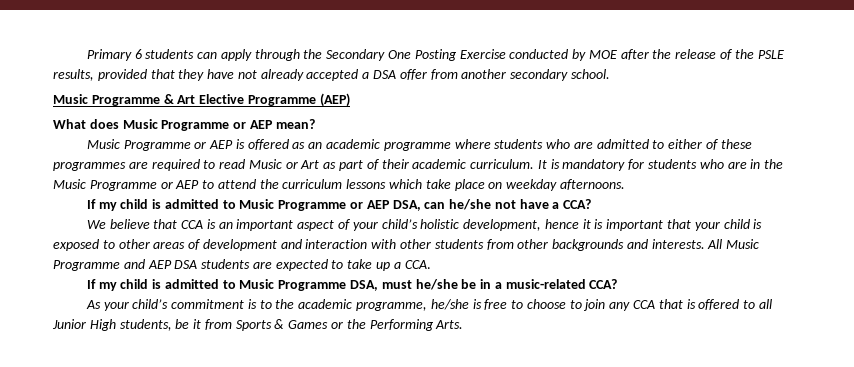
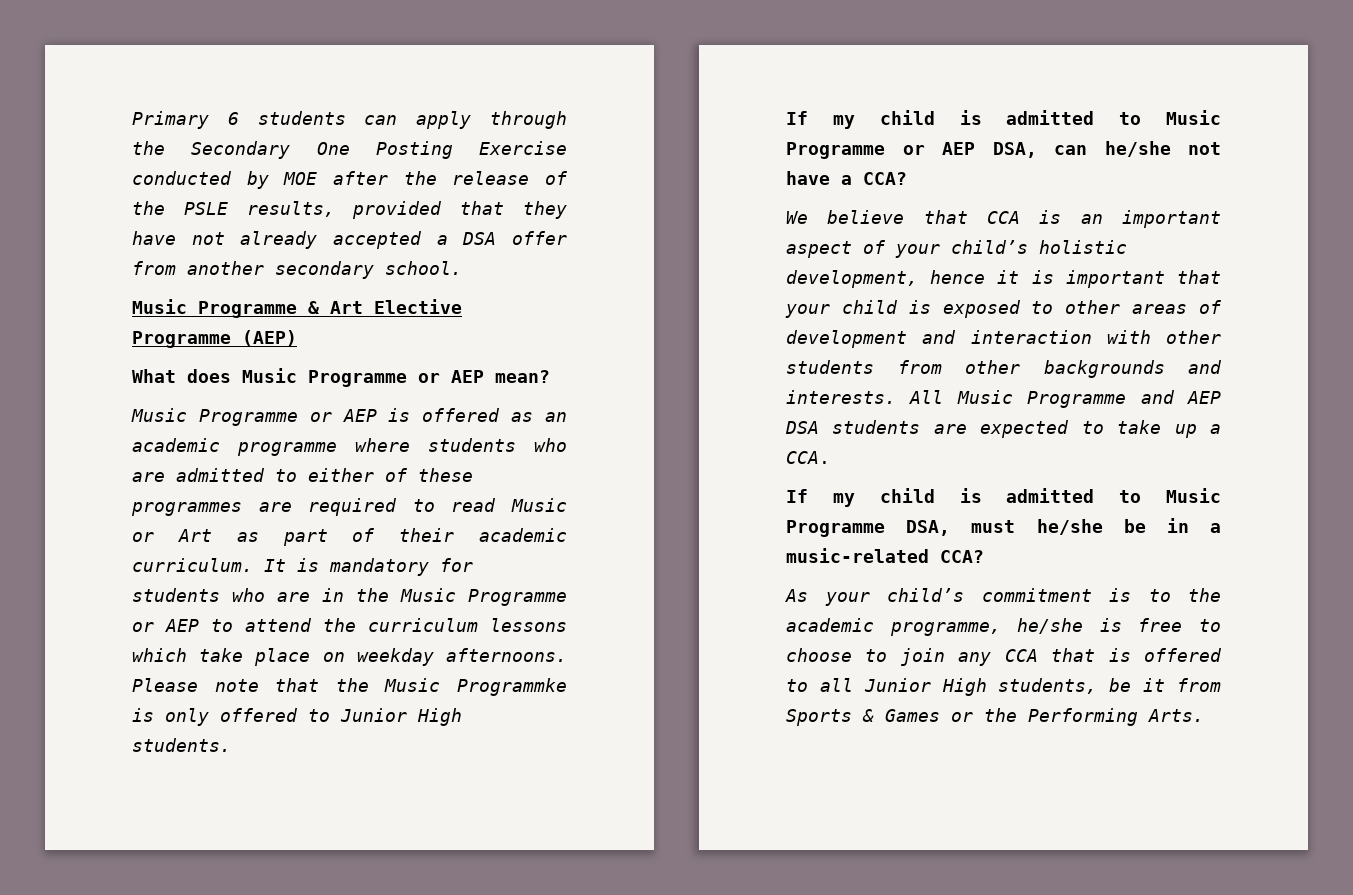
(625, 184) none -> [132,678,567,696] [132,708,462,726] [132,738,231,752] Please note that the Music Programmke is only offered to Junior High students.

